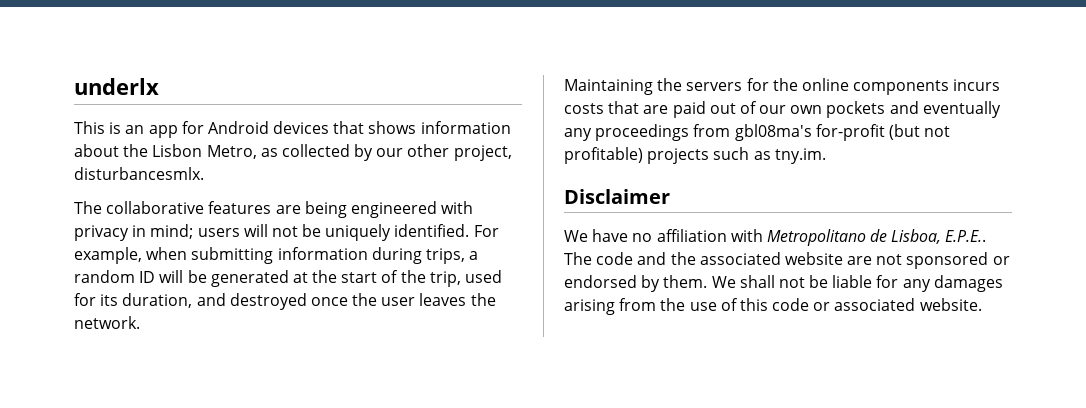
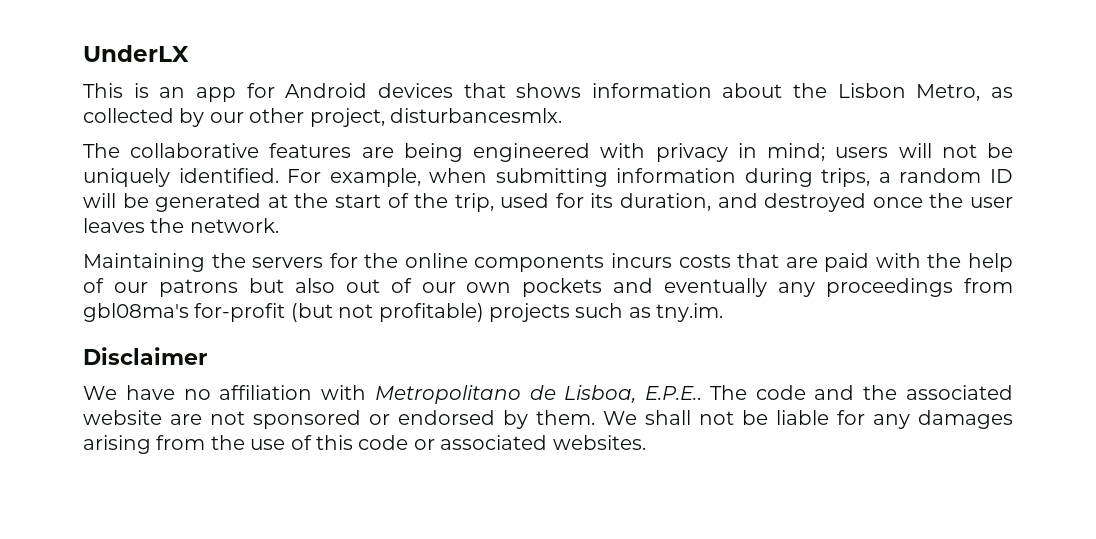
[74,78,159,95] underlx -> [83,45,189,62] UnderLX
(706, 109) none -> [875,253,1013,272] [83,278,335,297] with the help of our patrons but also
[919,298,982,311] website. -> [552,435,646,450] websites.

